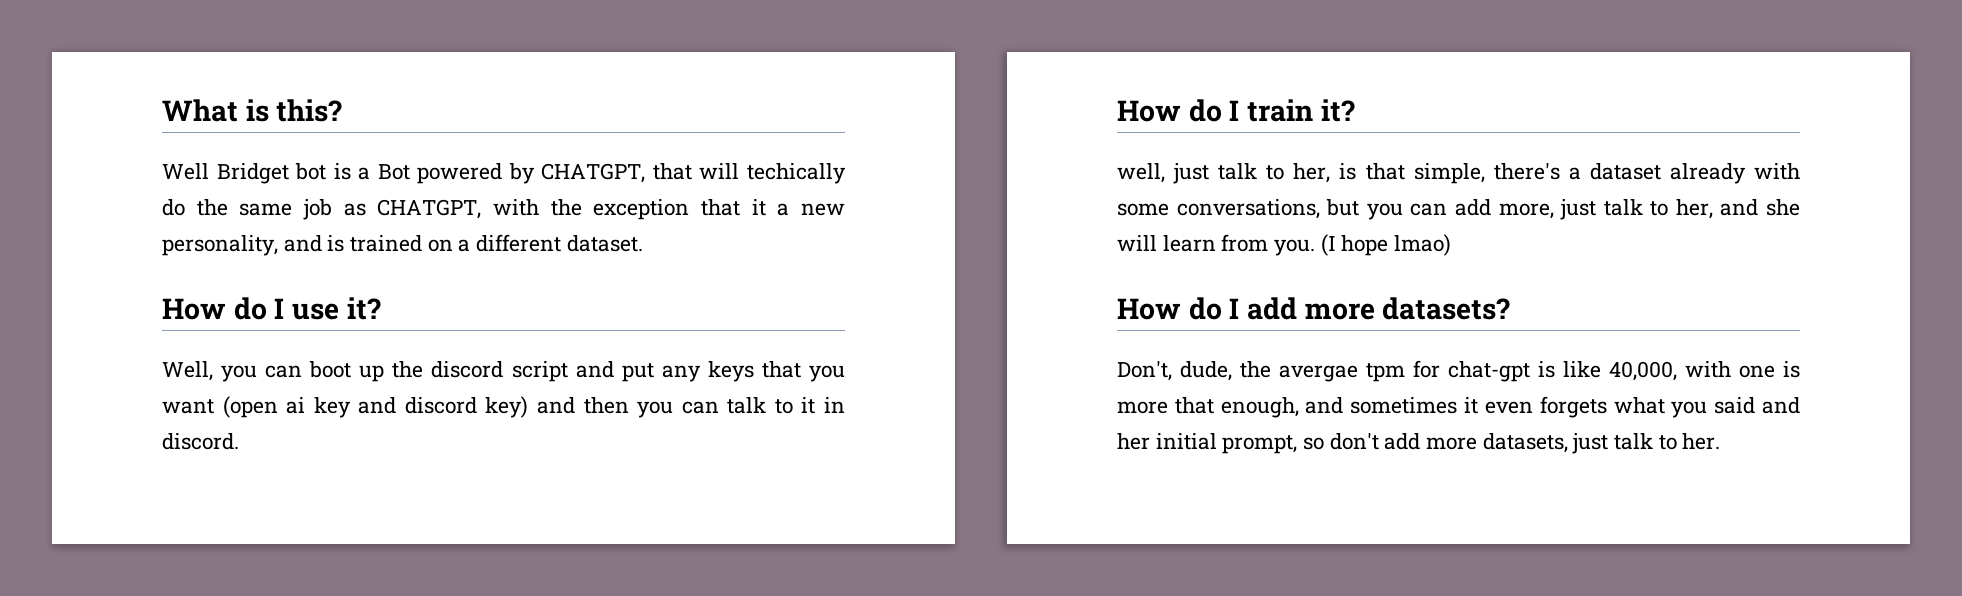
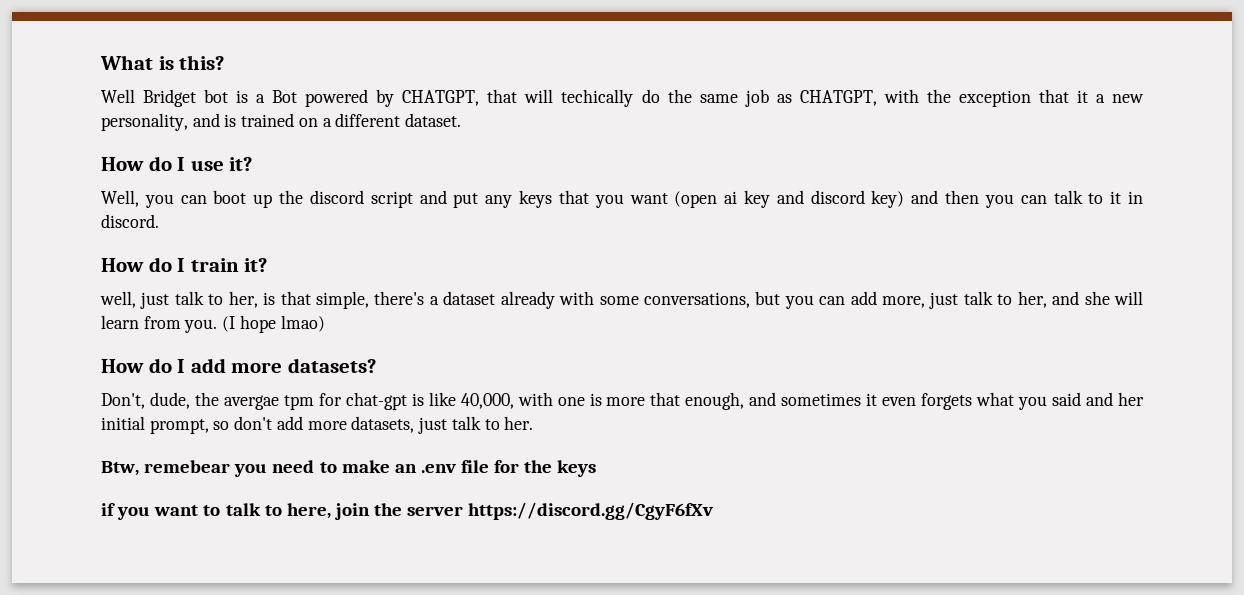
(1721, 441) none -> [101,460,597,477] [101,502,714,520] // Btw, remebear you need to make an .env file for the keys // if you want to talk to here, join the server https://discord.gg/CgyF6fXv

